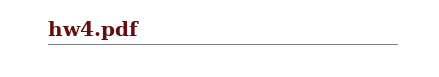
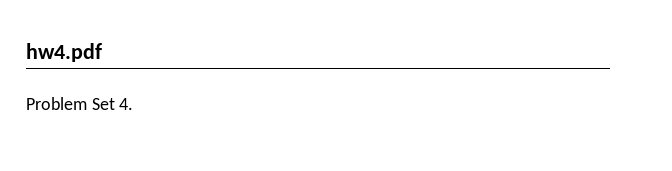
(139, 30) none -> [26,97,134,110] // Problem Set 4.

